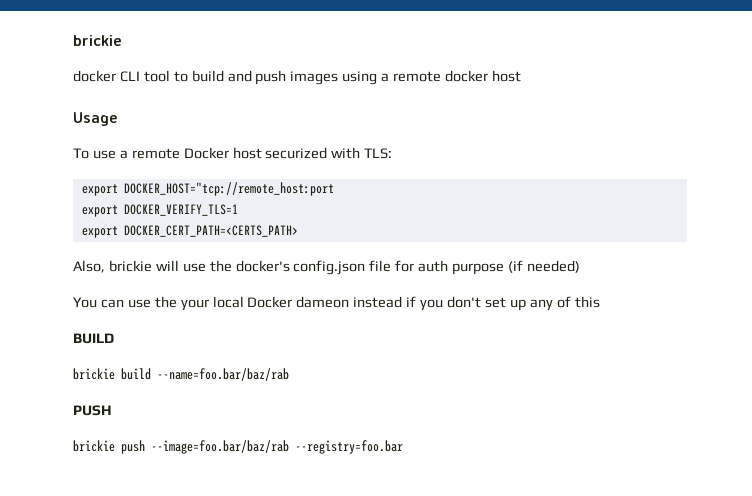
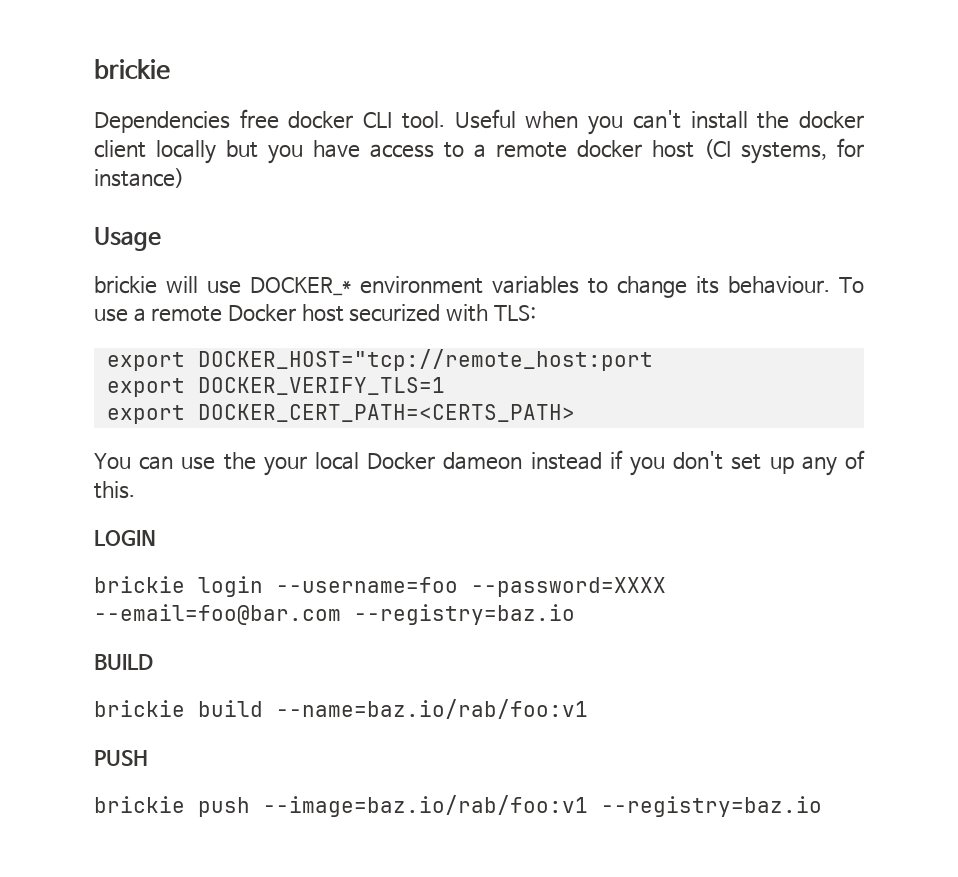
[73,70,521,85] [73,112,118,126] docker CLI tool to build and push images using a remote docker host // Usage // -> [94,109,864,135] [94,138,864,164] [94,168,184,188] [94,227,161,251] [94,276,831,298] Dependencies free docker CLI tool. Useful when you can't install the docker client locally but you have access to a remote docker host (CI systems, for instance) // Usage // brickie will use DOCKER_* environment variables to change its behaviour.
[73,260,580,275] // Also, brickie will use the docker's config.json file for auth purpose (if needed) -> (575, 413) none
[574,296,600,308] this -> [94,481,135,499] [94,530,156,546] [94,576,666,597] [94,604,575,625] this. // LOGIN // brickie login --username=foo --password=XXXX --email=foo@bar.com --registry=baz.io
[157,368,289,381] --name=foo.bar/baz/rab -> [276,699,588,719] --name=baz.io/rab/foo:v1
[151,440,403,454] --image=foo.bar/baz/rab --registry=foo.bar -> [263,795,822,817] --image=baz.io/rab/foo:v1 --registry=baz.io

